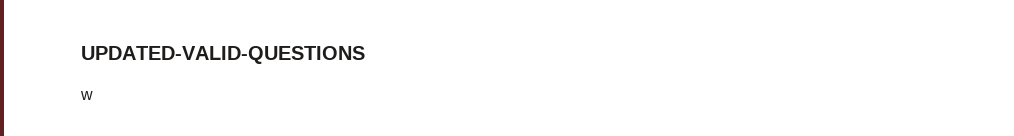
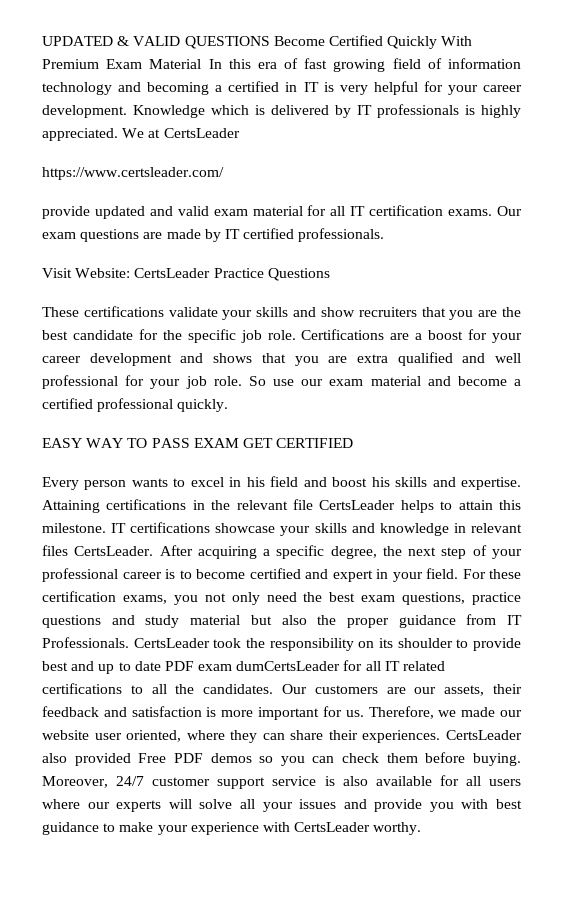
[81,46,365,64] [80,91,93,100] UPDATED-VALID-QUESTIONS // w -> [42,35,473,49] [42,58,521,72] [42,81,522,95] [42,104,521,118] [42,128,240,141] [42,167,224,180] [42,205,523,219] [42,228,385,242] [42,268,330,281] [42,306,521,320] [42,329,522,343] [42,352,521,366] [42,375,521,389] [42,398,229,412] [42,438,354,448] [42,476,521,490] [42,499,521,513] [42,522,522,536] [42,545,522,559] [42,568,521,582] [42,591,521,605] [42,614,522,628] [42,637,521,651] [42,660,446,674] [42,683,522,696] [42,706,522,720] [42,730,522,743] [42,752,521,766] [42,775,522,789] [42,799,522,812] [42,822,422,835] UPDATED & VALID QUESTIONS Become Certified Quickly With Premium Exam Material In this era of fast growing field of information technology and becoming a certified in IT is very helpful for your career development. Knowledge which is delivered by IT professionals is highly appreciated. We at CertsLeader // https://www.certsleader.com/ // provide updated and valid exam material for all IT certification exams. Our exam questions are made by IT certified professionals. // Visit Website: CertsLeader Practice Questions // These certifications validate your skills and show recruiters that you are the best candidate for the specific job role. Certifications are a boost for your career development and shows that you are extra qualified and well professional for your job role. So use our exam material and become a certified professional quickly. // EASY WAY TO PASS EXAM GET CERTIFIED // Every person wants to excel in his field and boost his skills and expertise. Attaining certifications in the relevant file CertsLeader helps to attain this milestone. IT certifications showcase your skills and knowledge in relevant files CertsLeader. After acquiring a specific degree, the next step of your professional career is to become certified and expert in your field. For these certification exams, you not only need the best exam questions, practice questions and study material but also the proper guidance from IT Professionals. CertsLeader took the responsibility on its shoulder to provide best and up to date PDF exam dumCertsLeader for all IT related certifications to all the candidates. Our customers are our assets, their feedback and satisfaction is more important for us. Therefore, we made our website user oriented, where they can share their experiences. CertsLeader also provided Free PDF demos so you can check them before buying. Moreover, 24/7 customer support service is also available for all users where our experts will solve all your issues and provide you with best guidance to make your experience with CertsLeader worthy.

